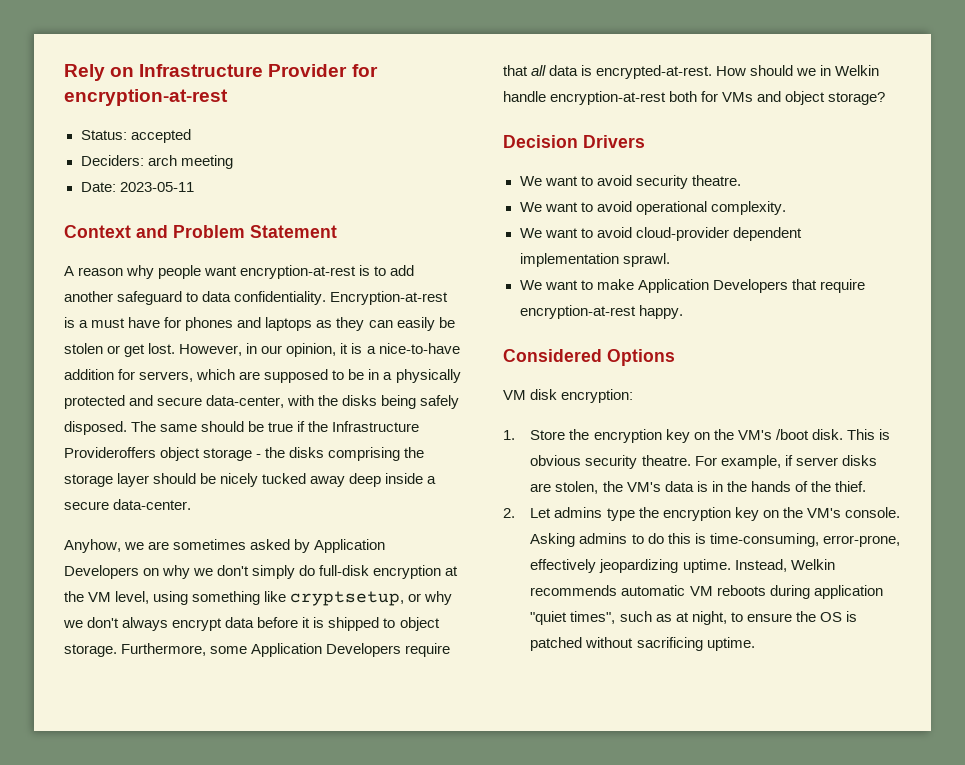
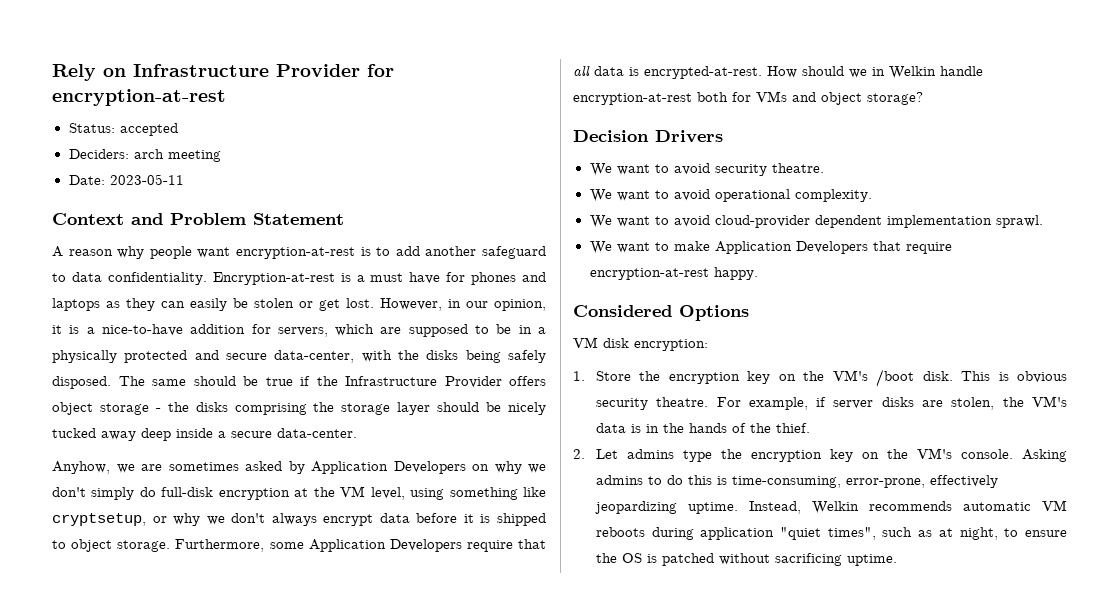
[64,447,156,458] Provideroffers -> [444,376,546,388] Provider offers

